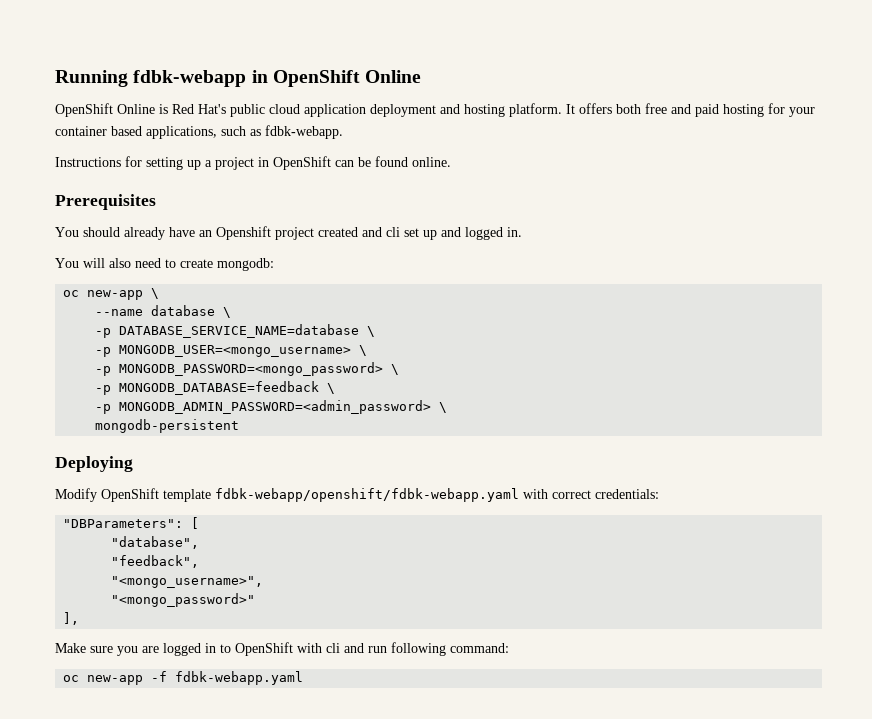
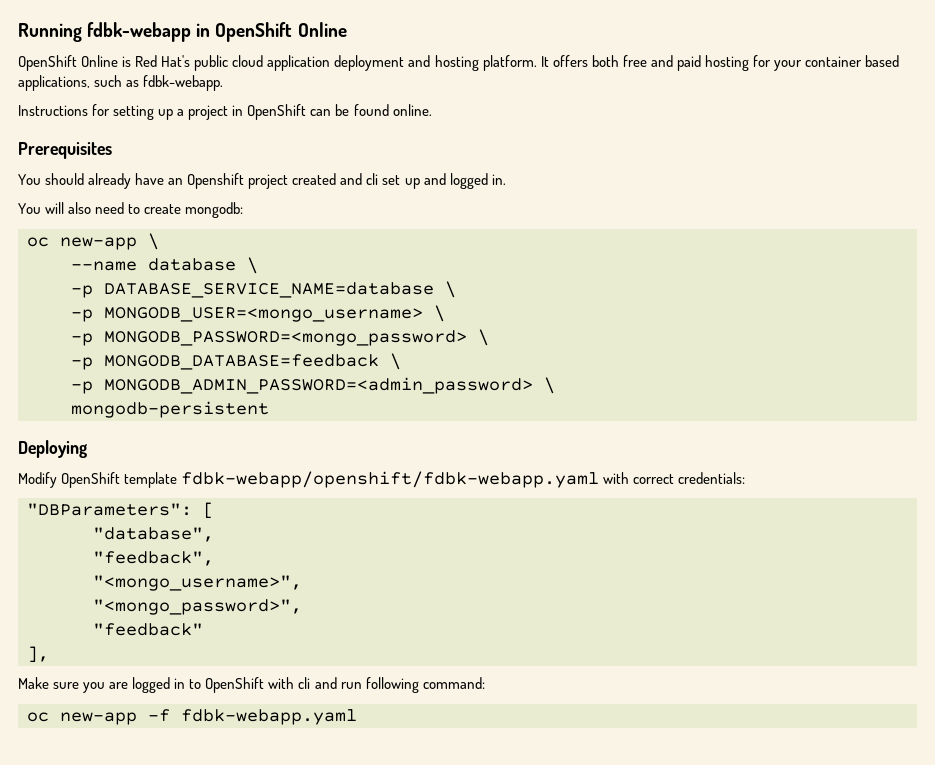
[111,593,256,607] "<mongo_password>" -> [93,599,302,615] [93,623,203,636] "<mongo_password>", // "feedback"

